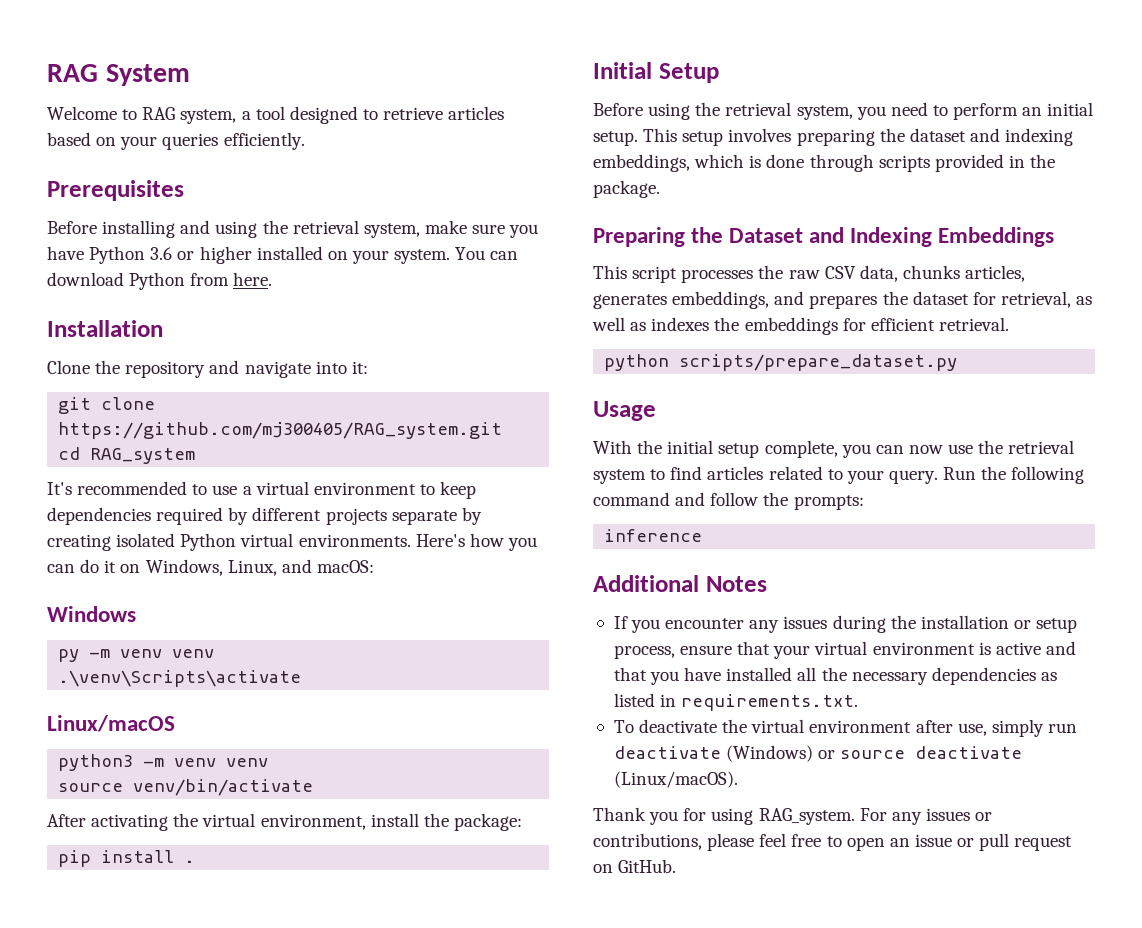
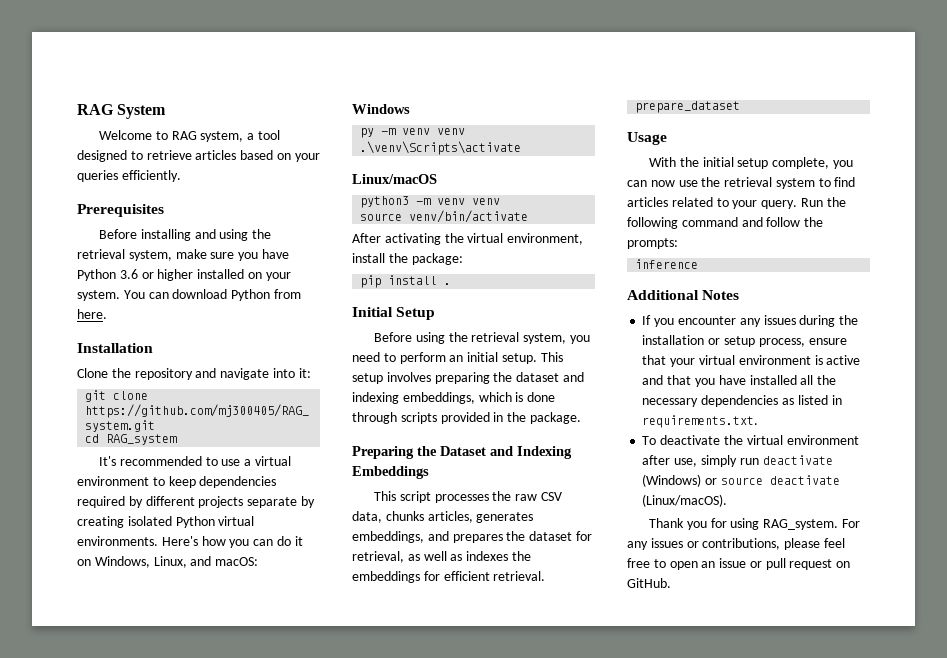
[604,354,958,371] python scripts/prepare_dataset.py -> [635,101,741,113] prepare_dataset

